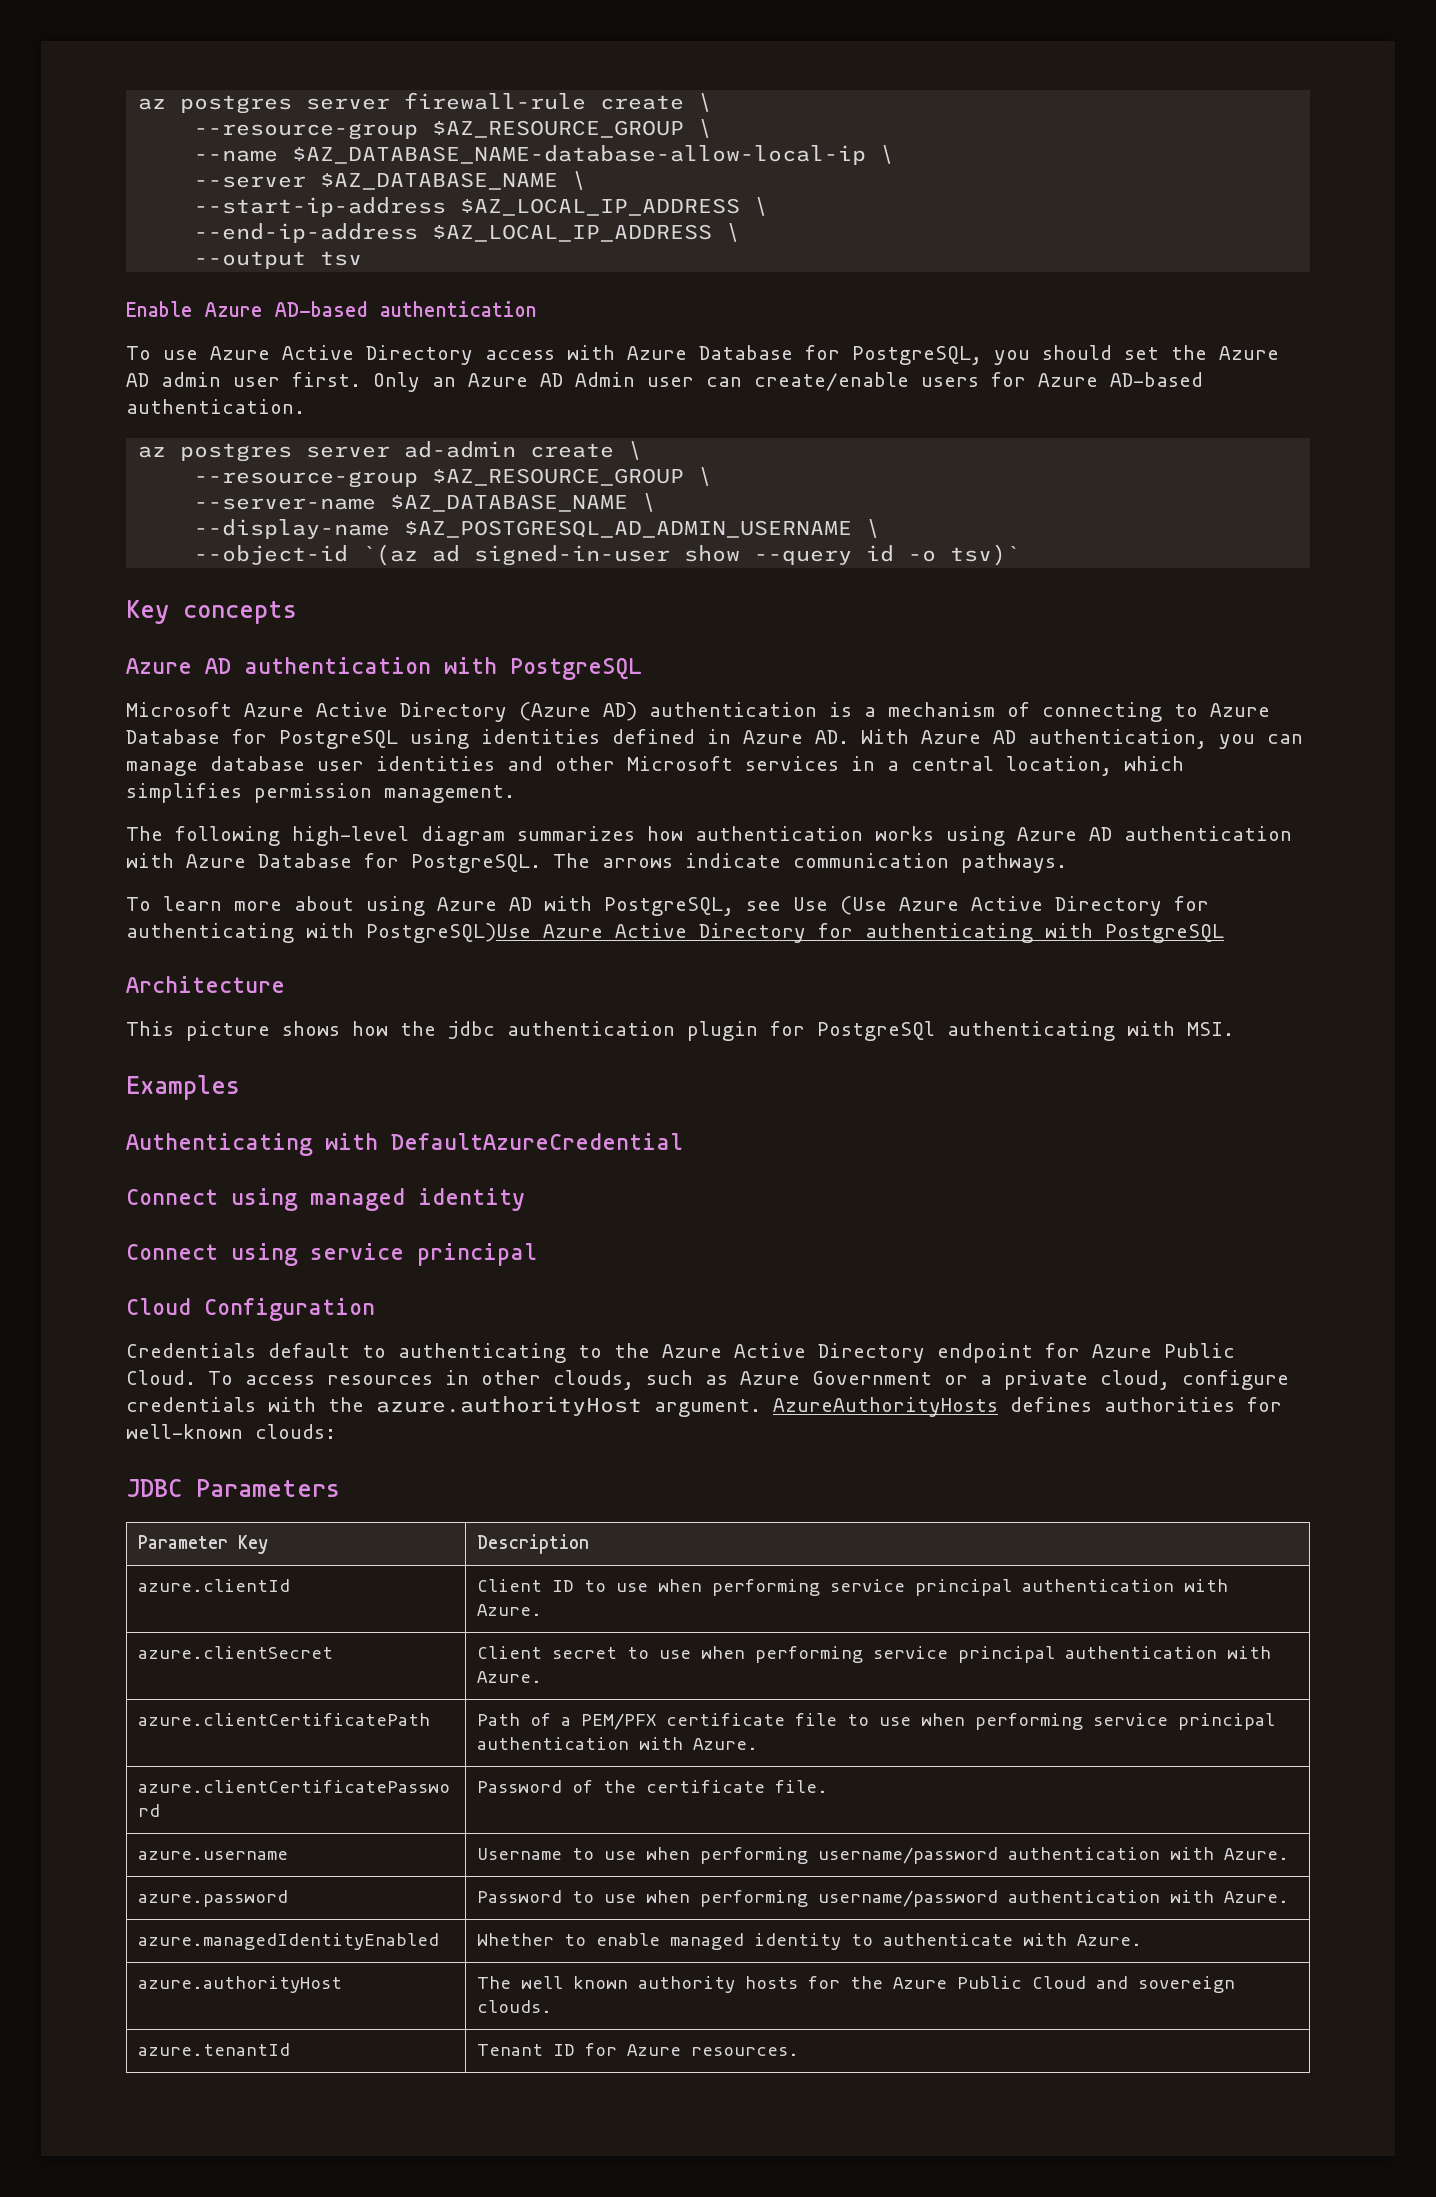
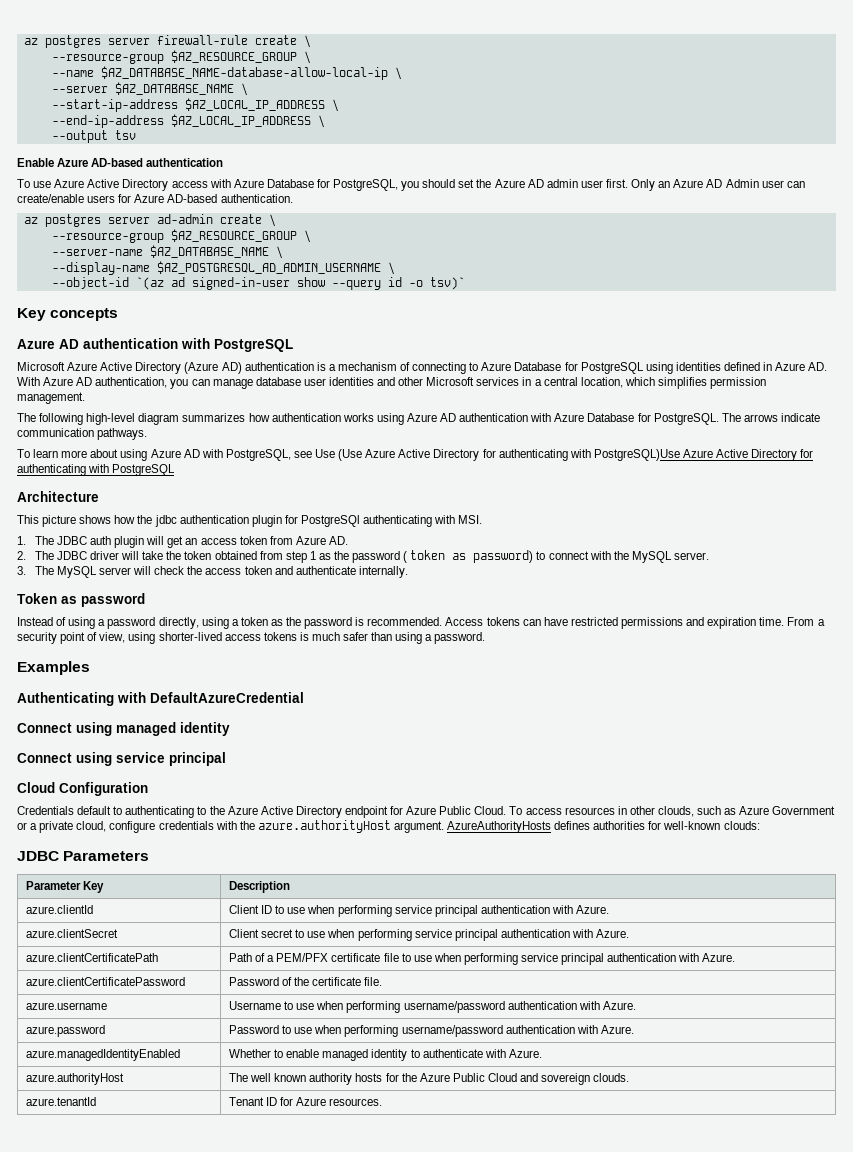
(1234, 1029) none -> [17,536,348,548] [17,550,709,563] [17,566,408,578] [17,593,145,607] [17,617,825,629] [17,632,486,644] // 1. The JDBC auth plugin will get an access token from Azure AD. // 2. The JDBC driver will take the token obtained from step 1 as the password ( token as password) to connect with the MySQL server. // 3. The MySQL server will check the access token and authenticate internally. // Token as password // Instead of using a password directly, using a token as the password is recommended. Access tokens can have restricted permissions and expiration time. From a security point of view, using shorter-lived access tokens is much safer than using a password.

